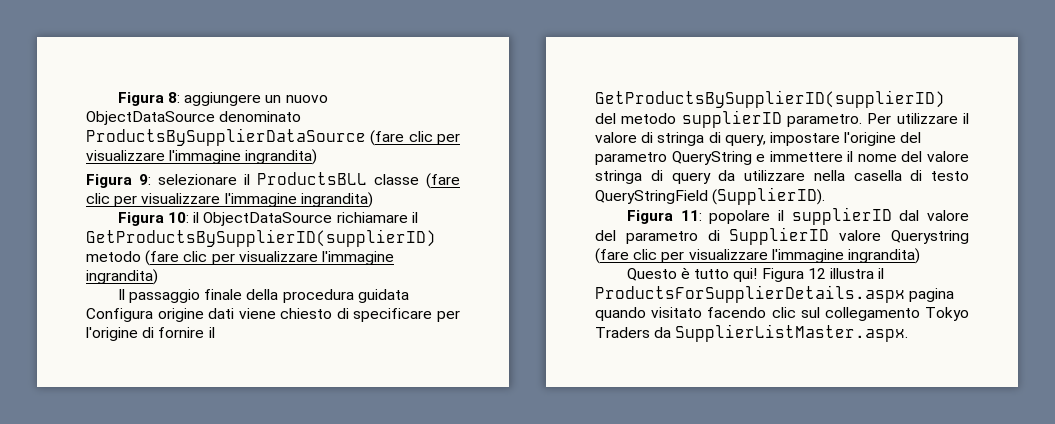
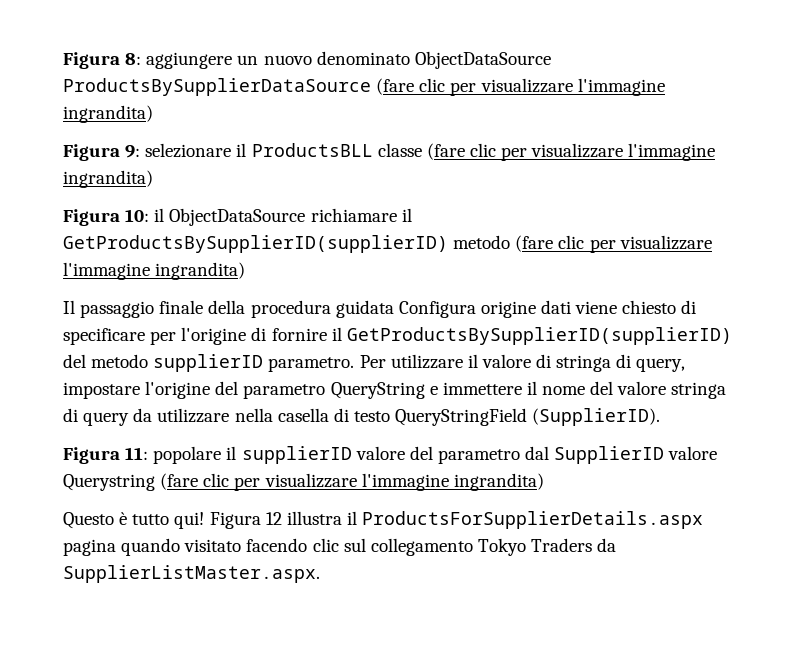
[86,111,302,125] ObjectDataSource denominato -> [316,51,551,69] denominato ObjectDataSource
[899,210,920,221] dal -> (352, 455) none
[707,230,720,241] di -> [525,446,550,460] dal

